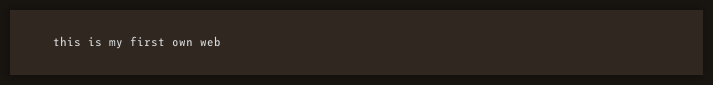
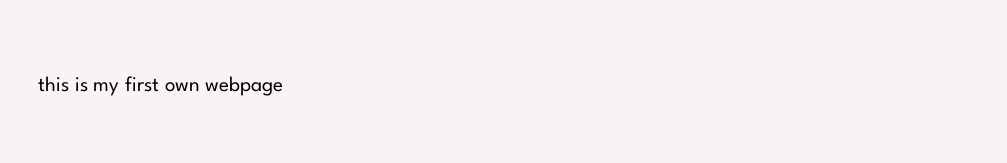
[200,36,221,47] web -> [205,76,284,96] webpage

